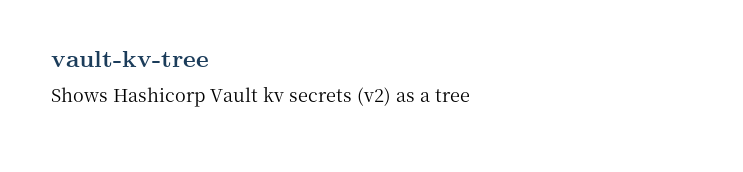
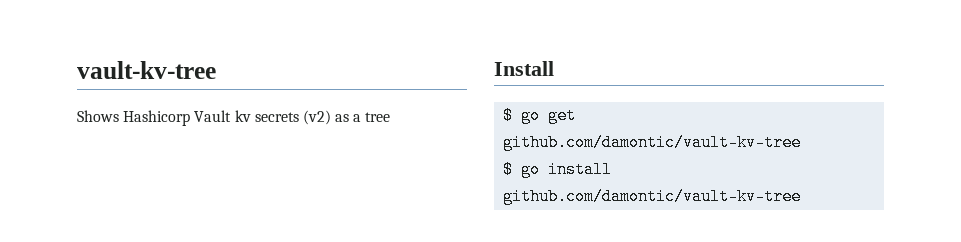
(470, 95) none -> [494,61,554,76] [503,107,577,124] [503,134,802,151] [503,161,613,178] [503,188,802,205] // Install // $ go get github.com/damontic/vault-kv-tree // $ go install github.com/damontic/vault-kv-tree

